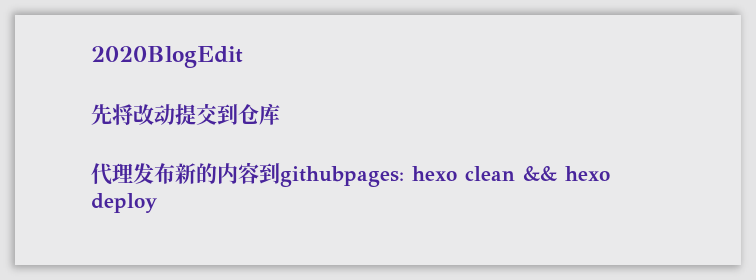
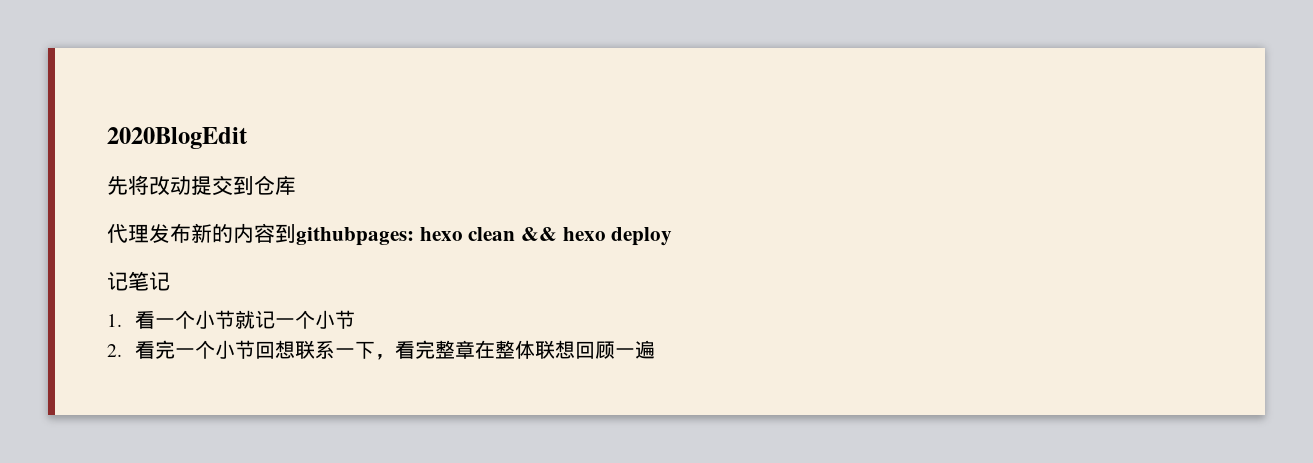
(157, 203) none -> [107,271,170,291] [107,310,355,329] [107,340,655,360] // 记笔记 // 1.看一个小节就记一个小节 // 2.看完一个小节回想联系一下，看完整章在整体联想回顾一遍

